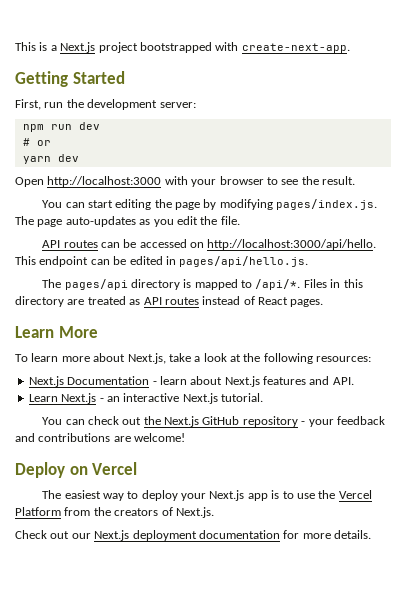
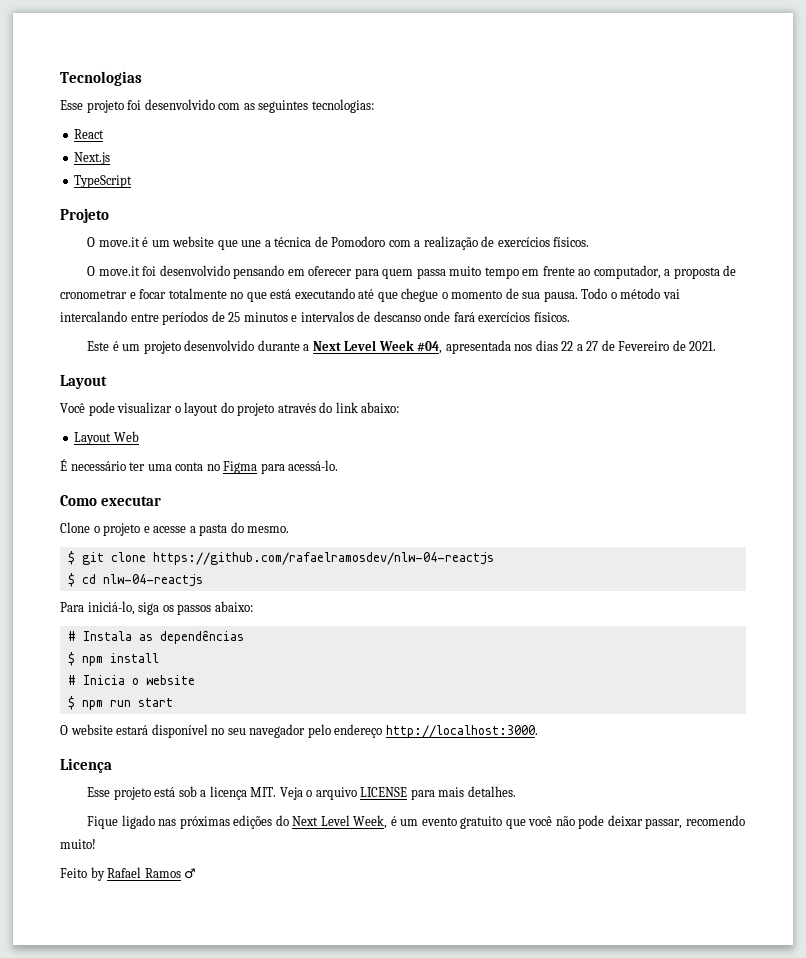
[15,42,350,53] [15,71,125,87] [15,99,196,110] [22,122,100,132] [22,138,51,146] [22,154,79,164] [15,176,355,187] [42,199,378,210] [15,216,240,227] [42,239,377,250] [15,256,309,267] [42,279,363,290] [15,296,324,307] [15,326,98,338] [15,353,372,364] [28,376,354,387] [28,393,263,404] [42,416,385,427] [15,433,186,442] [15,462,138,478] [42,490,372,501] [15,507,214,518] [15,530,371,541] This is a Next.js project bootstrapped with create-next-app. // Getting Started // First, run the development server: // npm run dev // # or // yarn dev // Open http://localhost:3000 with your browser to see the result. // You can start editing the page by modifying pages/index.js. The page auto-updates as you edit the file. // API routes can be accessed on http://localhost:3000/api/hello. This endpoint can be edited in pages/api/hello.js. // The pages/api directory is mapped to /api/*. Files in this directory are treated as API routes instead of React pages. // Learn More // To learn more about Next.js, take a look at the following resources: // Next.js Documentation - learn about Next.js features and API. // Learn Next.js - an interactive Next.js tutorial. // You can check out the Next.js GitHub repository - your feedback and contributions are welcome! // Deploy on Vercel // The easiest way to deploy your Next.js app is to use the Vercel Platform from the creators of Next.js. // Check out our Next.js deployment documentation for more details. -> [60,71,142,86] [60,99,374,113] [74,129,105,139] [74,152,111,165] [74,175,133,188] [60,208,109,223] [87,236,590,250] [87,265,737,279] [60,288,680,302] [60,311,570,325] [87,340,717,354] [60,375,107,389] [60,402,400,416] [74,431,139,445] [60,459,339,474] [60,495,162,506] [60,522,290,536] [67,551,494,565] [67,573,203,587] [60,601,253,615] [67,630,244,644] [67,652,159,666] [67,675,195,685] [67,696,173,710] [60,724,538,738] [60,758,112,773] [87,786,516,800] [87,815,745,829] [60,839,96,849] [60,867,197,881] Tecnologias // Esse projeto foi desenvolvido com as seguintes tecnologias: // React // Next.js // TypeScript // Projeto // O move.it é um website que une a técnica de Pomodoro com a realização de exercícios físicos. // O move.it foi desenvolvido pensando em oferecer para quem passa muito tempo em frente ao computador, a proposta de cronometrar e focar totalmente no que está executando até que chegue o momento de sua pausa. Todo o método vai intercalando entre períodos de 25 minutos e intervalos de descanso onde fará exercícios físicos. // Este é um projeto desenvolvido durante a Next Level Week #04, apresentada nos dias 22 a 27 de Fevereiro de 2021. // Layout // Você pode visualizar o layout do projeto através do link abaixo: // Layout Web // É necessário ter uma conta no Figma para acessá-lo. // Como executar // Clone o projeto e acesse a pasta do mesmo. // $ git clone https://github.com/rafaelramosdev/nlw-04-reactjs // $ cd nlw-04-reactjs // Para iniciá-lo, siga os passos abaixo: // # Instala as dependências // $ npm install // # Inicia o website // $ npm run start // O website estará disponível no seu navegador pelo endereço http://localhost:3000. // Licença // Esse projeto está sob a licença MIT. Veja o arquivo LICENSE para mais detalhes. // Fique ligado nas próximas edições do Next Level Week, é um evento gratuito que você não pode deixar passar, recomendo muito! // Feito by Rafael Ramos ♂

